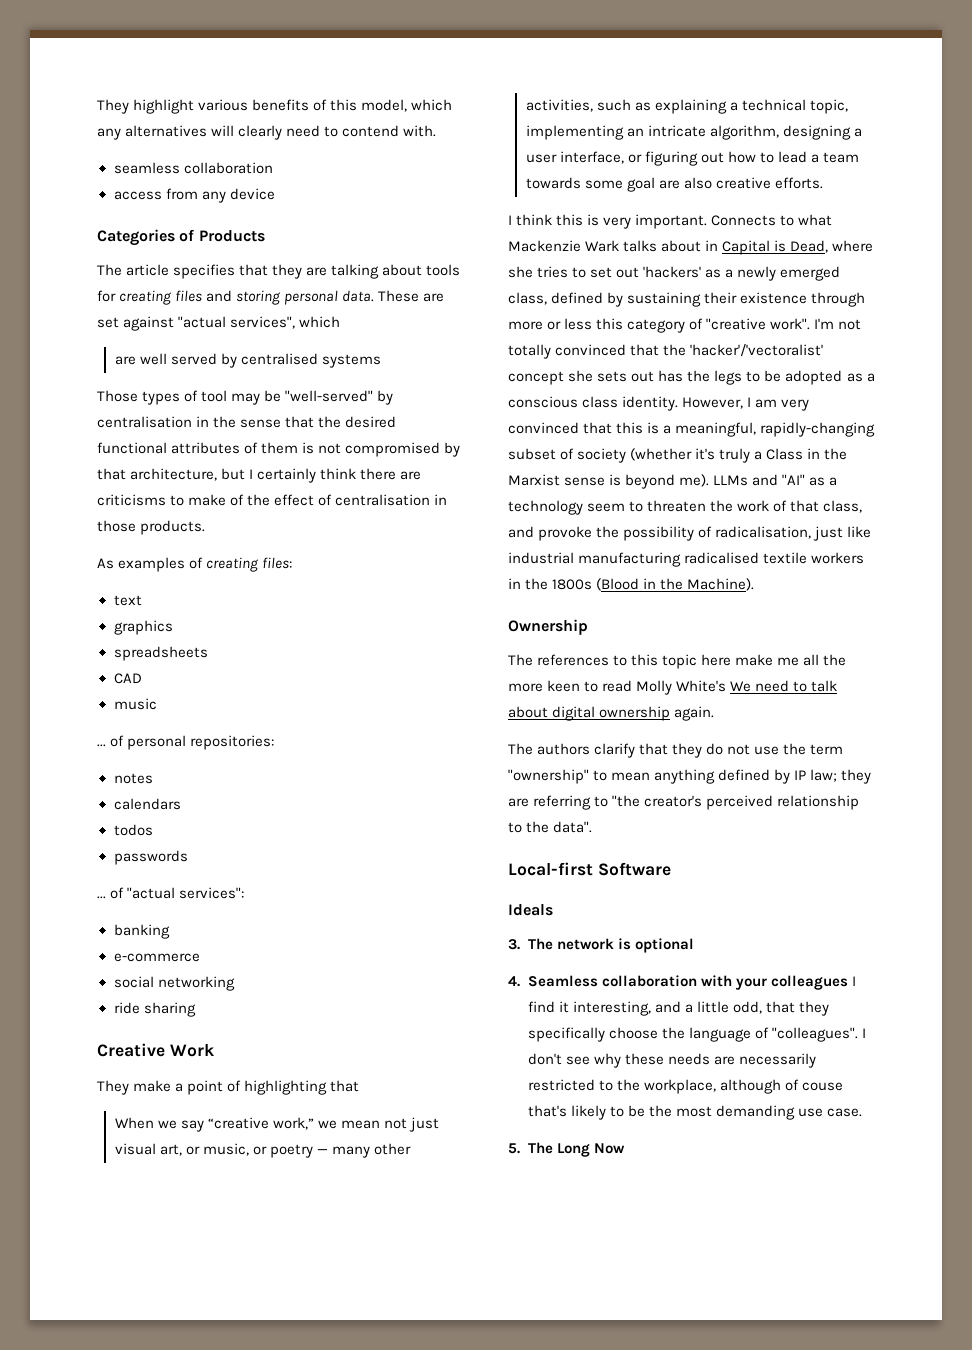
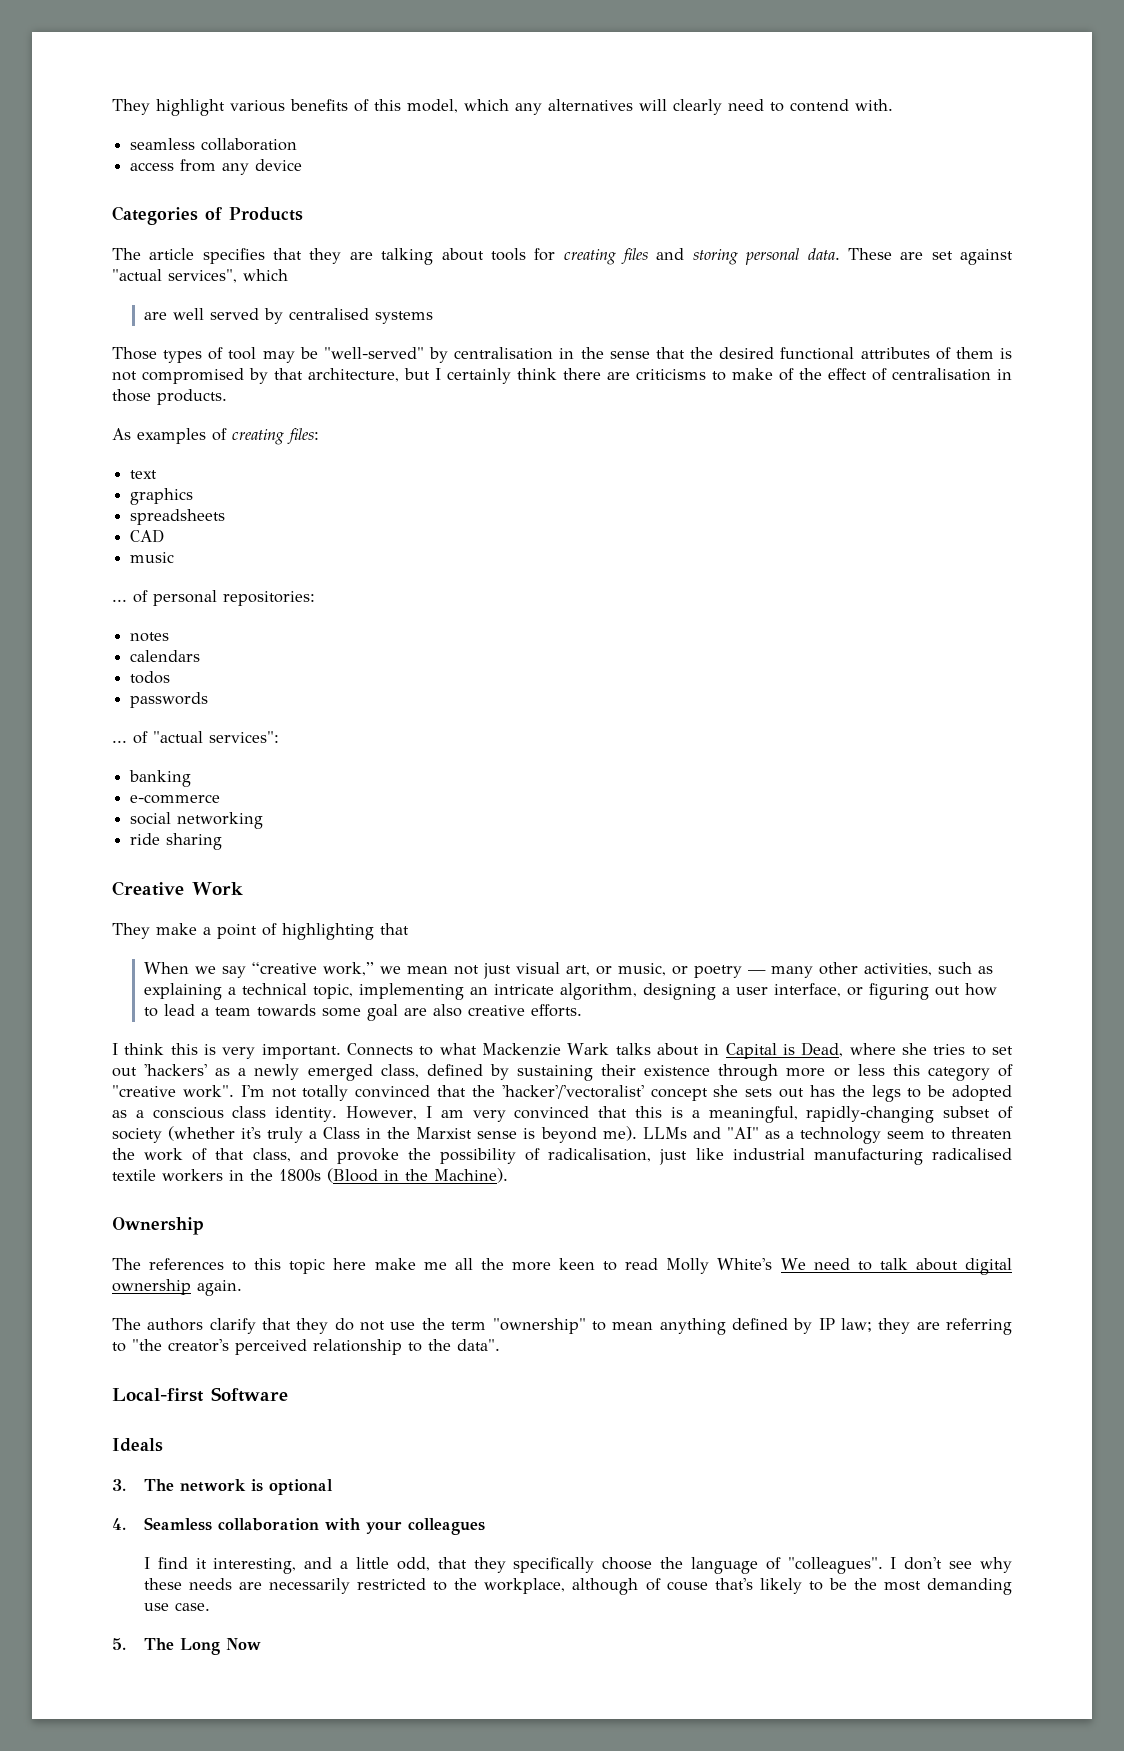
(848, 982) none -> (485, 1526) //

